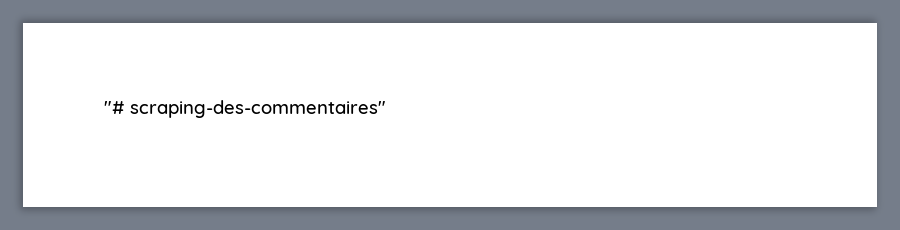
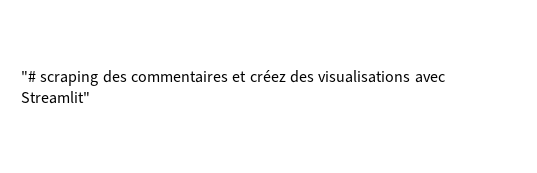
[130,100,386,118] scraping-des-commentaires" -> [40,70,445,86] [21,91,90,104] scraping des commentaires et créez des visualisations avec Streamlit"

